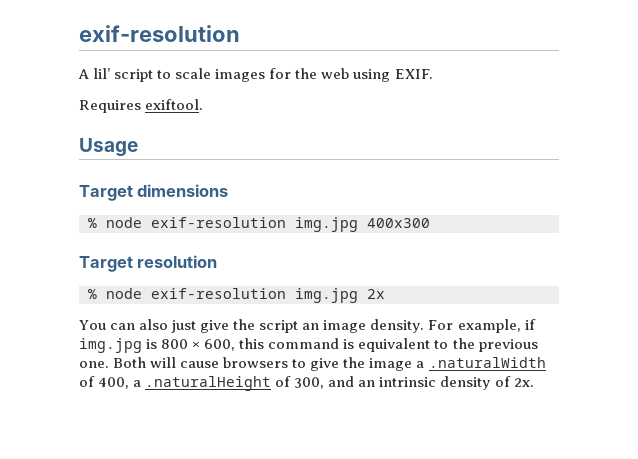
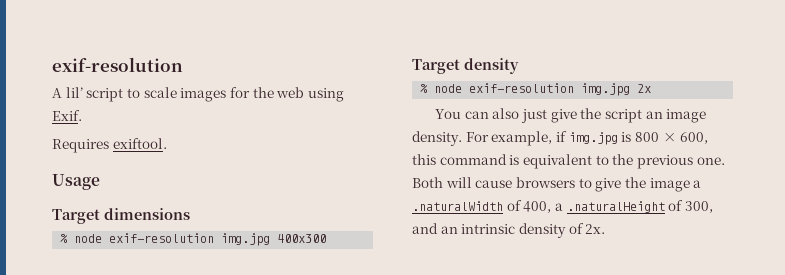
[394,69,434,79] EXIF. -> [52,110,82,121] Exif.
[137,255,218,268] resolution -> [464,58,519,74] density

